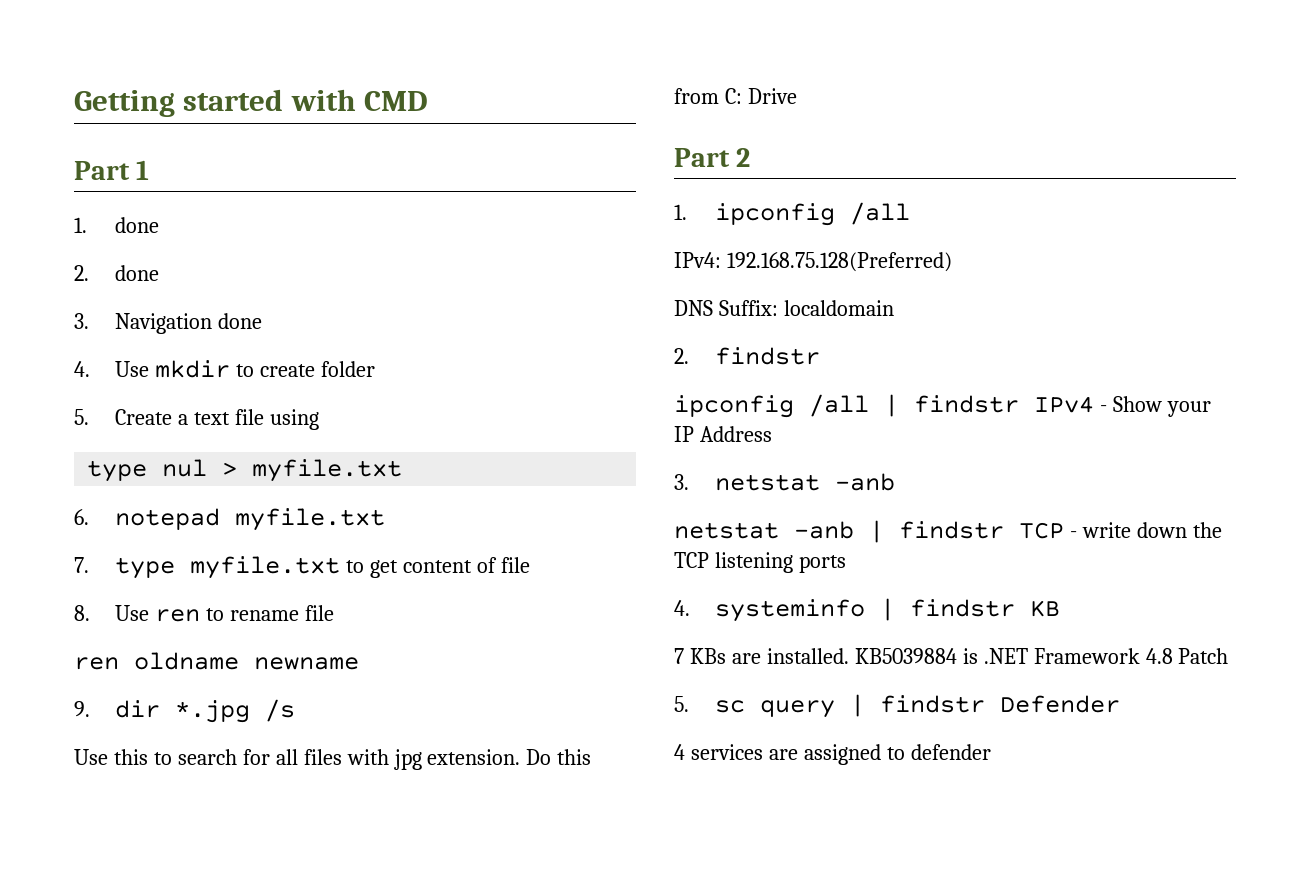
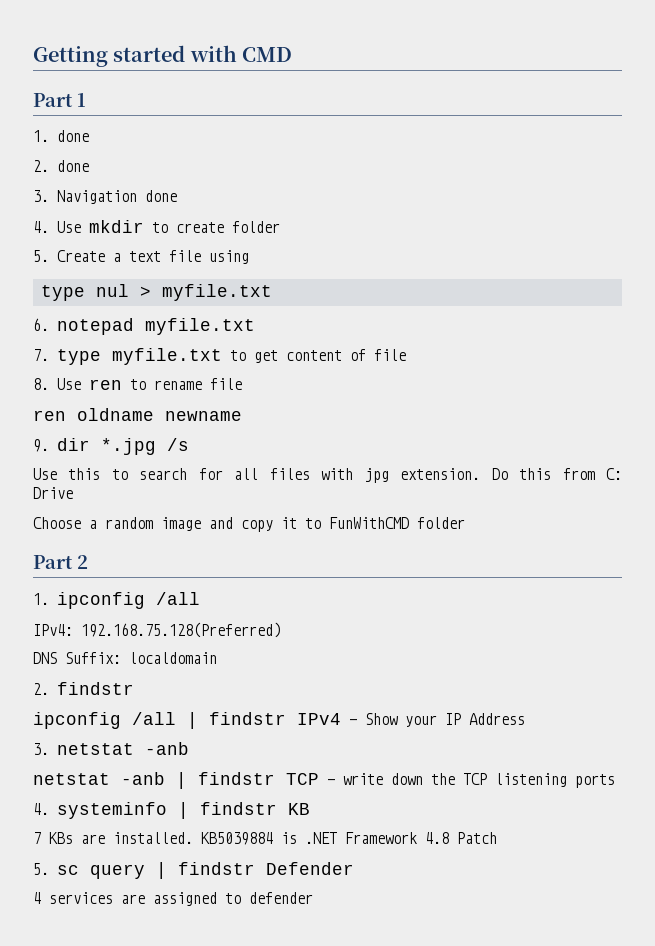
(797, 96) none -> [33,517,465,532] // Choose a random image and copy it to FunWithCMD folder

